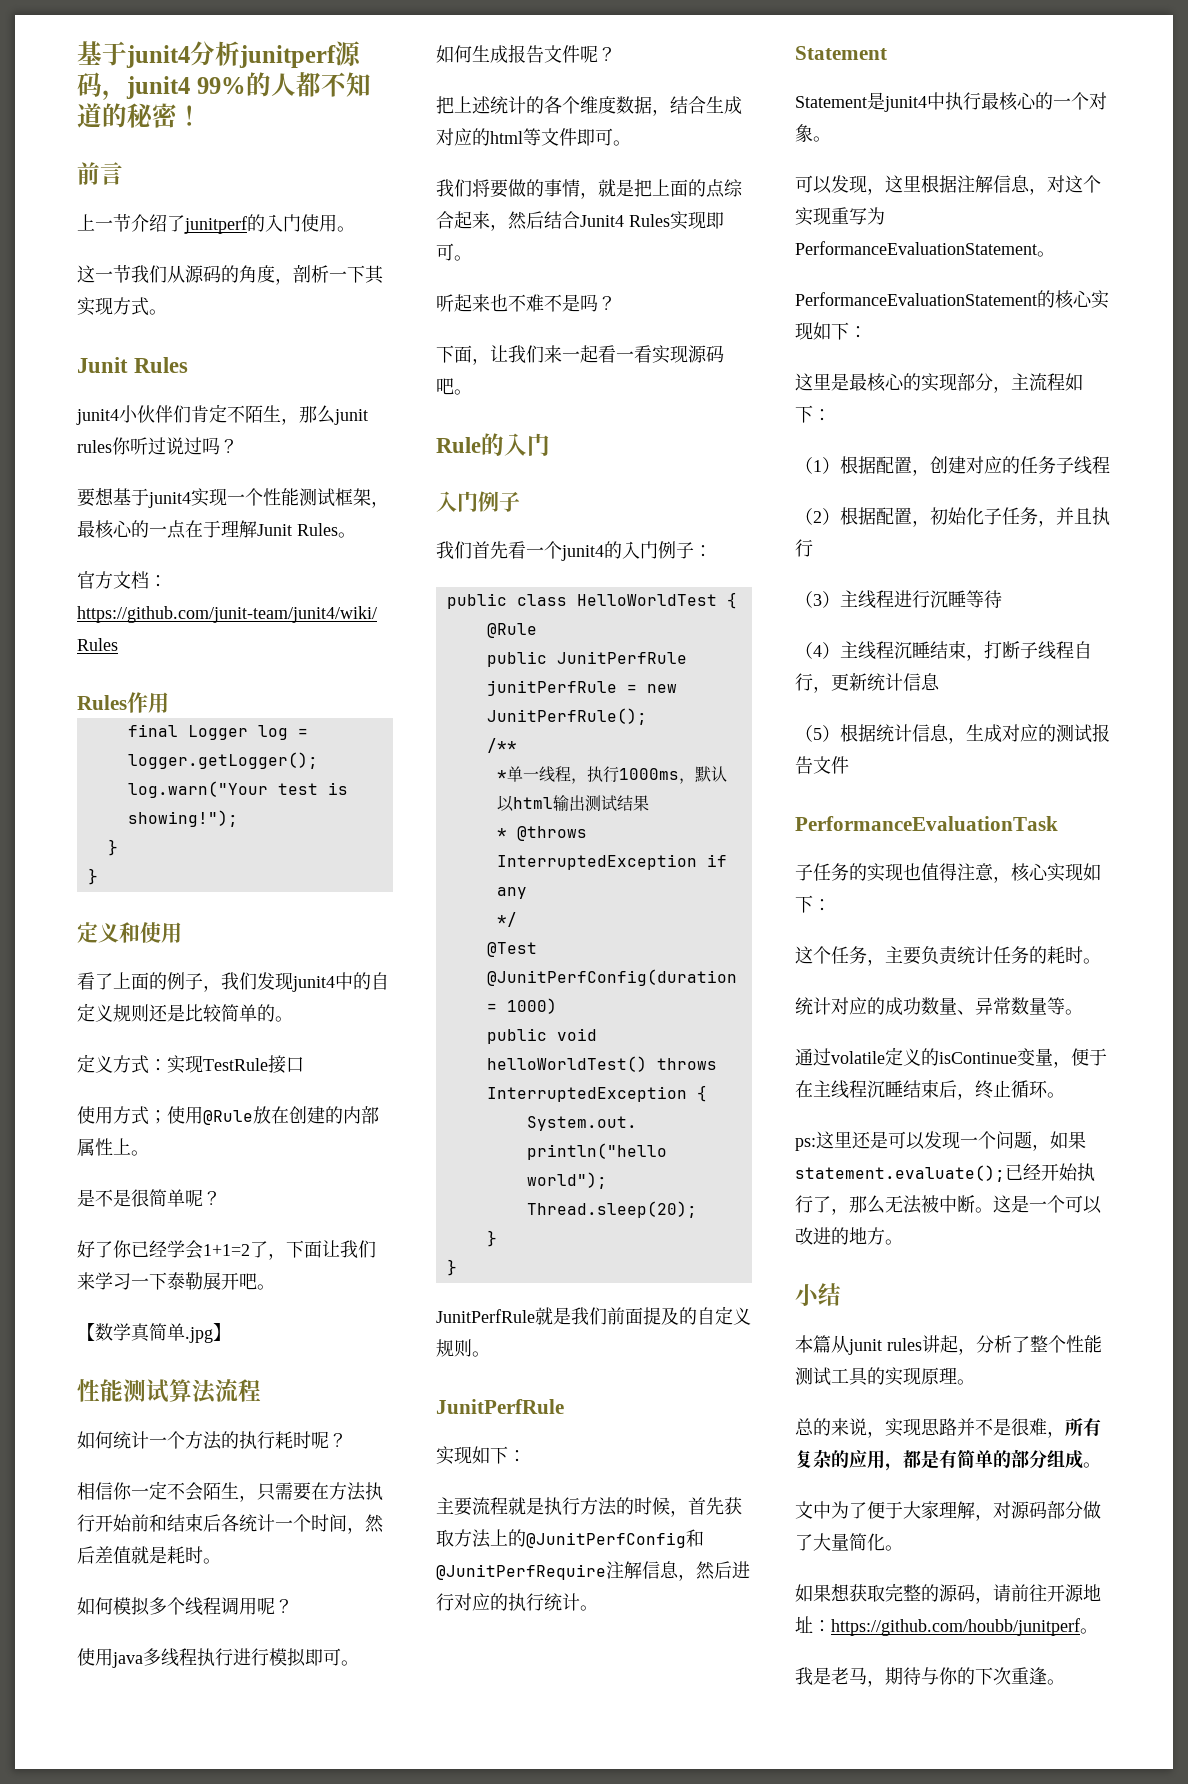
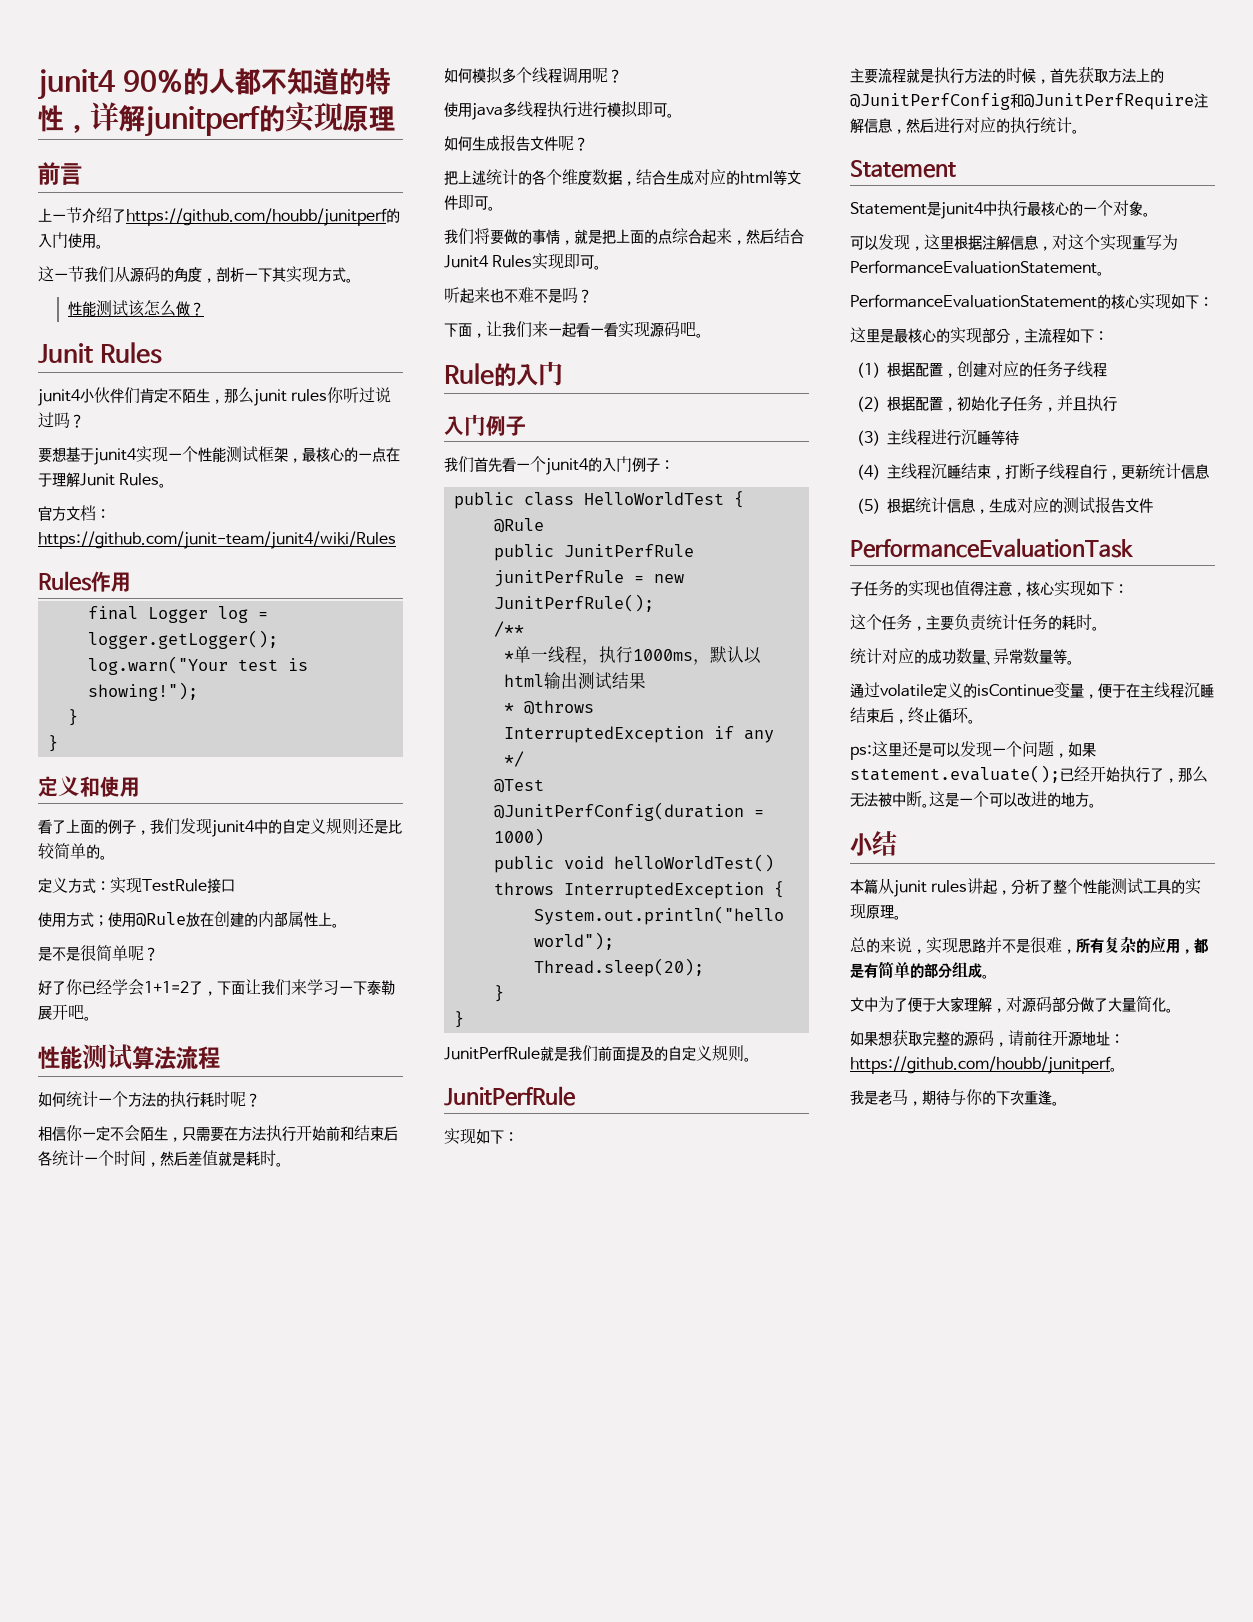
[77,41,362,68] [77,72,371,100] [77,103,202,128] 基于junit4分析junitperf源码，junit4 99%的人都不知道的秘密！ -> [38,67,391,100] [38,102,395,137] junit4 90%的人都不知道的特性，详解junitperf的实现原理
[184,216,247,234] junitperf -> [126,208,387,226] https://github.com/houbb/junitperf
(167, 312) none -> [68,300,205,317] // 性能测试该怎么做？
[77,1323,231,1343] // 【数学真简单.jpg】 -> (91, 1018) none

